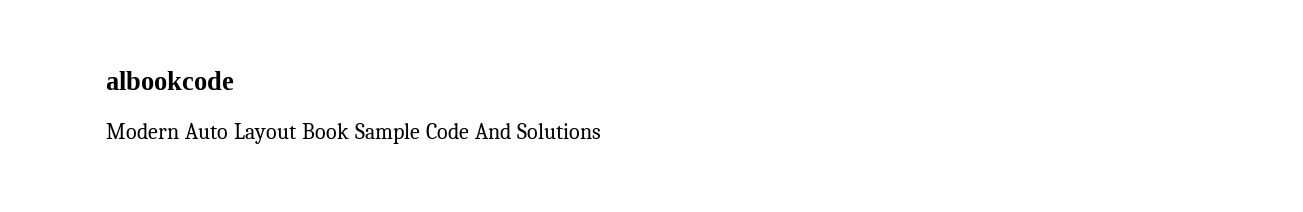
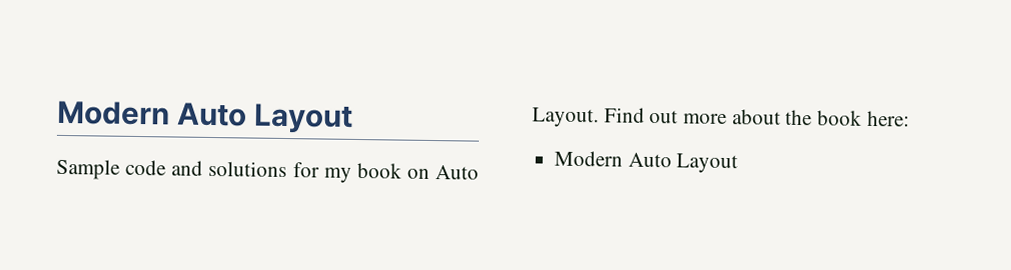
[106,71,234,90] [106,123,601,144] albookcode // Modern Auto Layout Book Sample Code And Solutions -> [57,100,354,134] [56,158,479,183] [532,107,910,128] [554,150,739,174] Modern Auto Layout // Sample code and solutions for my book on Auto Layout. Find out more about the book here: // Modern Auto Layout

